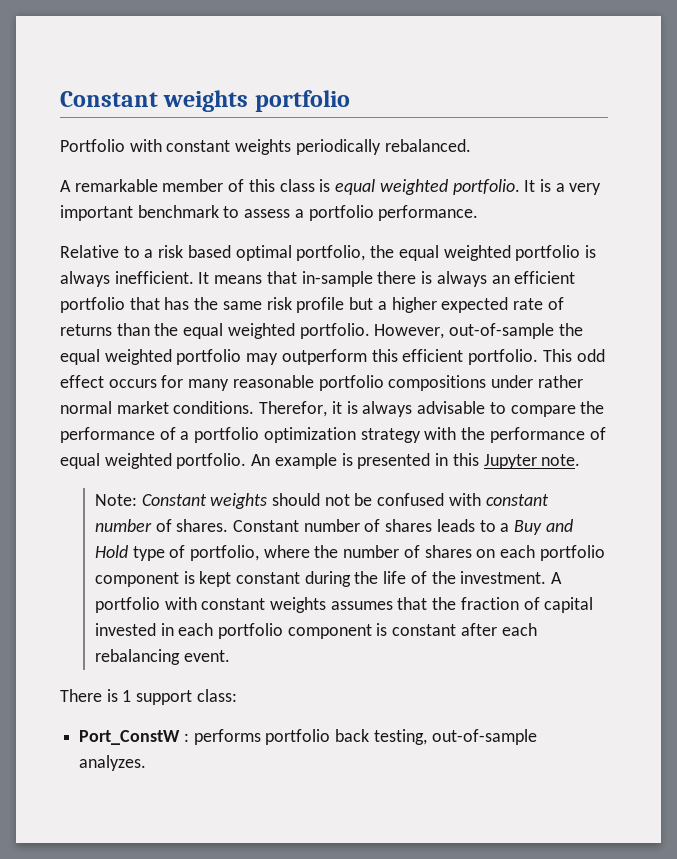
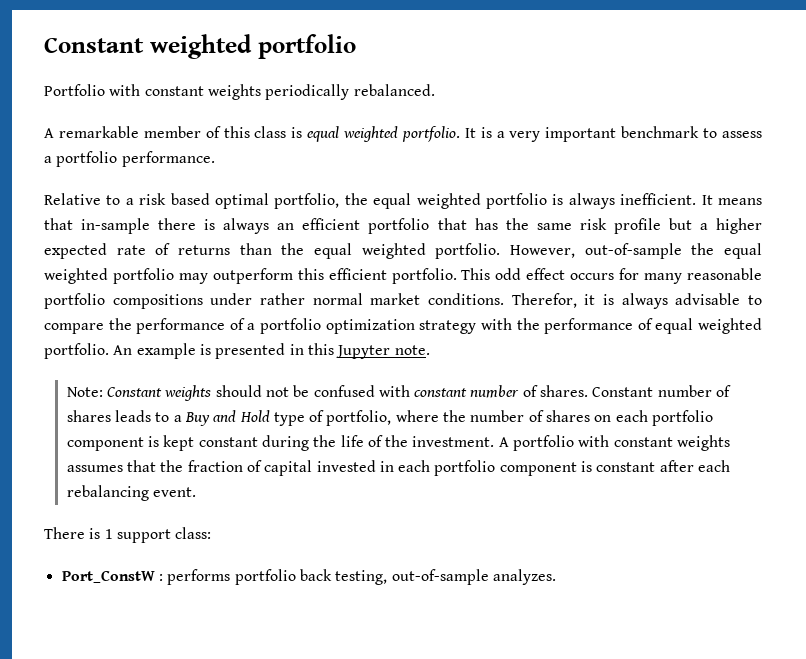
[60,90,249,112] Constant weights -> [44,34,252,59] Constant weighted

